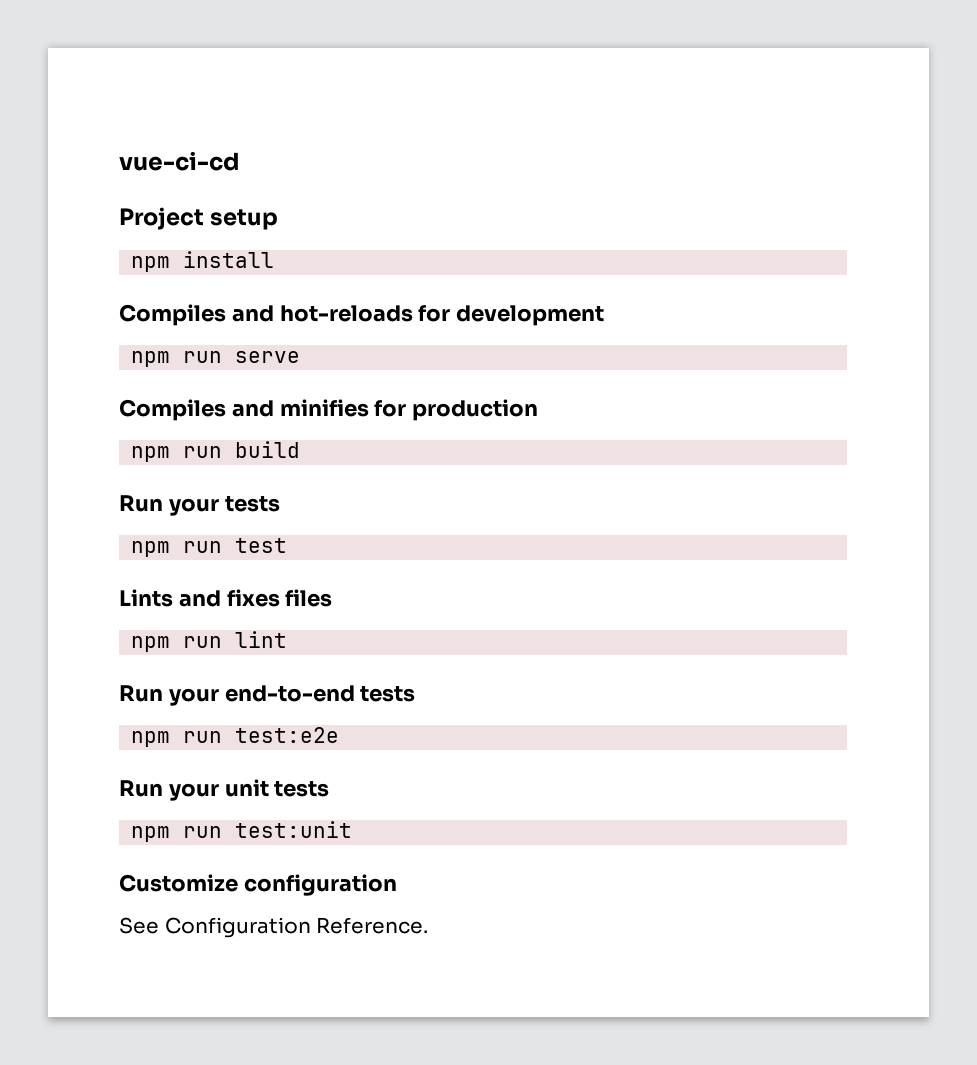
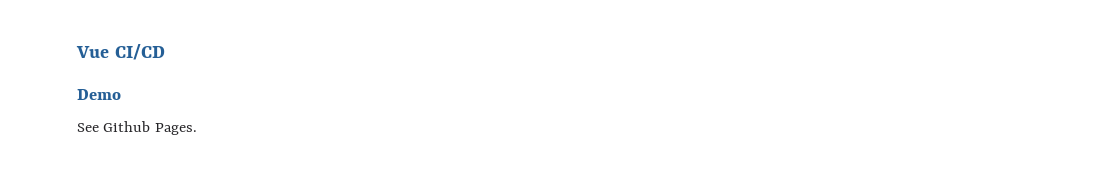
[119,151,240,171] [119,207,279,230] [131,251,275,272] [119,304,605,326] [131,351,301,367] [119,399,539,421] [131,441,301,462] [119,495,280,516] [131,538,288,557] [119,589,333,607] [131,631,288,652] [119,685,416,706] [131,727,340,747] [119,779,330,801] [131,821,353,842] [119,874,397,896] vue-ci-cd // Project setup // npm install // Compiles and hot-reloads for development // npm run serve // Compiles and minifies for production // npm run build // Run your tests // npm run test // Lints and fixes files // npm run lint // Run your end-to-end tests // npm run test:e2e // Run your unit tests // npm run test:unit // Customize configuration -> [76,44,165,60] [77,89,121,100] Vue CI/CD // Demo
[164,917,429,938] Configuration Reference. -> [103,121,197,135] Github Pages.

